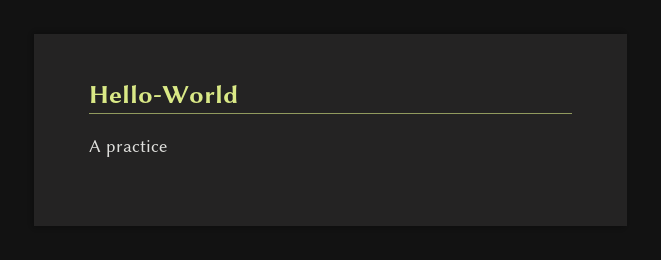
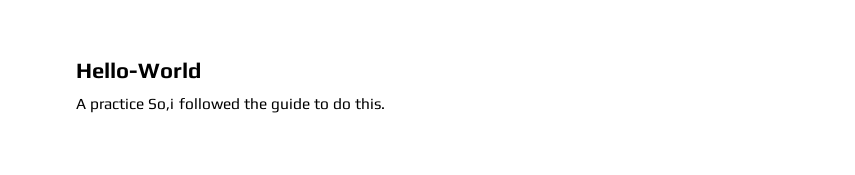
(167, 148) none -> [148,98,386,113] So,i followed the guide to do this.

